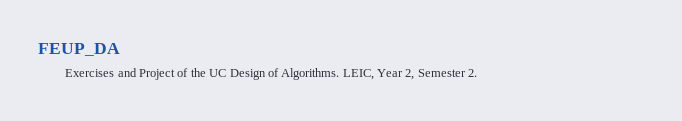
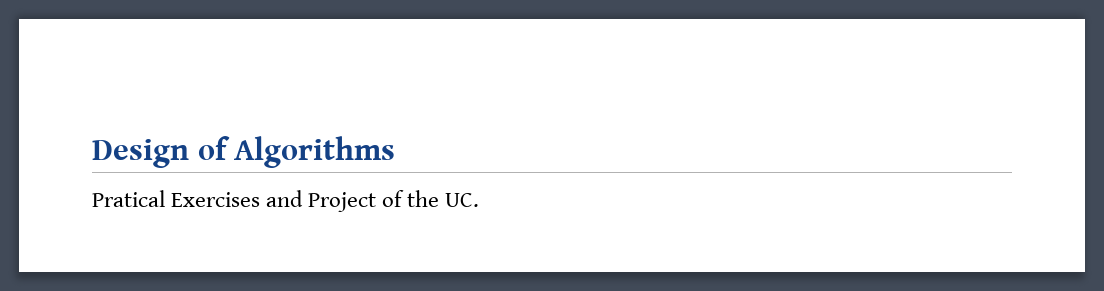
[38,43,120,56] FEUP_DA // -> [92,136,396,168] [92,190,165,207] Design of Algorithms // Pratical
[209,68,478,80] UC Design of Algorithms. LEIC, Year 2, Semester 2. -> [445,193,480,207] UC.

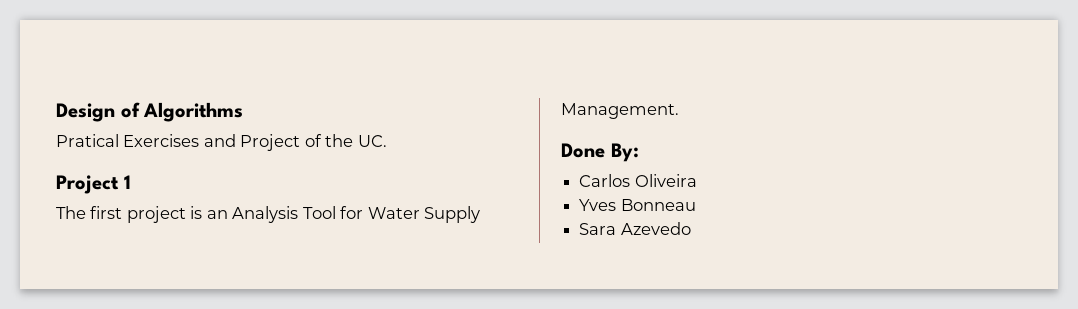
(480, 200) none -> [56,175,131,194] [56,206,481,223] [561,103,679,119] [561,143,639,162] [579,174,697,187] [579,199,696,211] [579,222,691,235] // Project 1 // The first project is an Analysis Tool for Water Supply Management. // Done By: // Carlos Oliveira // Yves Bonneau // Sara Azevedo

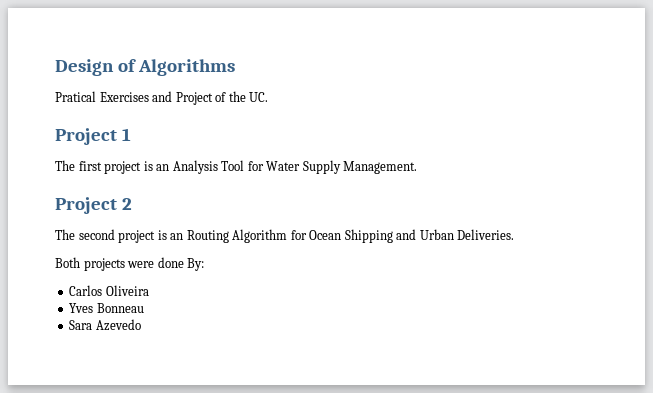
[561,143,605,158] Done -> [55,197,132,214] [55,229,515,243] [55,257,184,271] Project 2 // The second project is an Routing Algorithm for Ocean Shipping and Urban Deliveries. // Both projects were done

